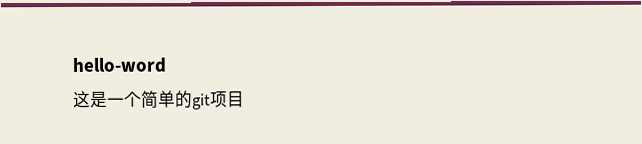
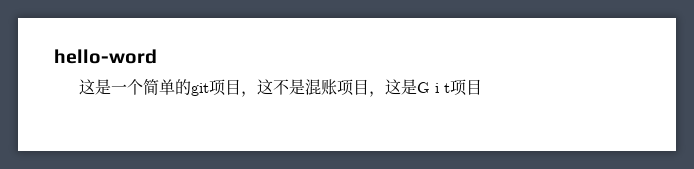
(245, 99) none -> [240,79,482,97] ，这不是混账项目，这是G i t项目

